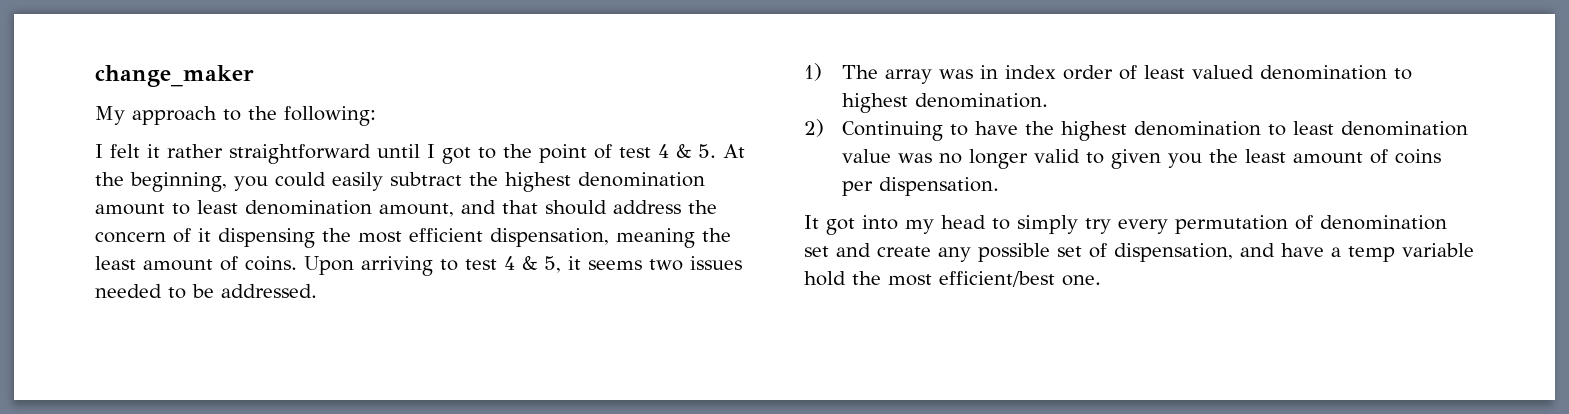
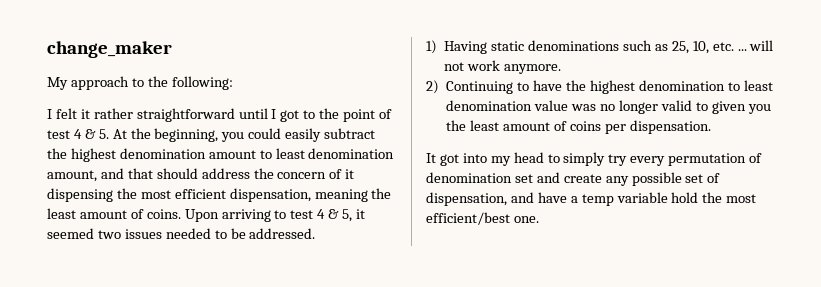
[588,260,642,270] seems -> [47,228,94,239] seemed
[842,65,1413,84] [842,93,1049,113] The array was in index order of least valued denomination to highest denomination. -> [444,40,774,54] [444,60,562,74] Having static denominations such as 25, 10, etc. ... will not work anymore.

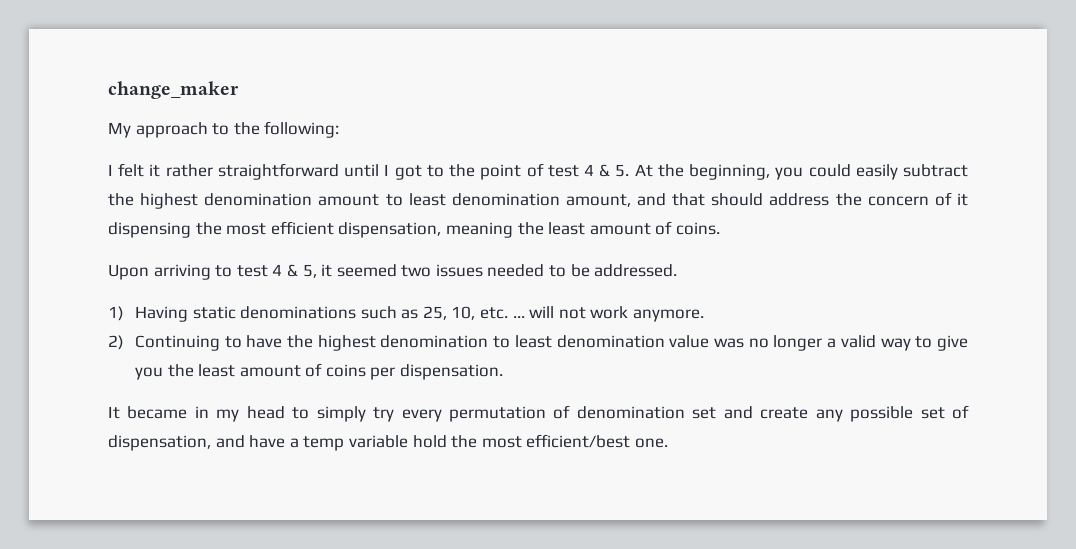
(181, 214) none -> (720, 228) //
[660,100,746,114] valid to given -> [827,335,968,351] a valid way to give
[439,153,487,166] got into -> [127,406,209,419] became in

